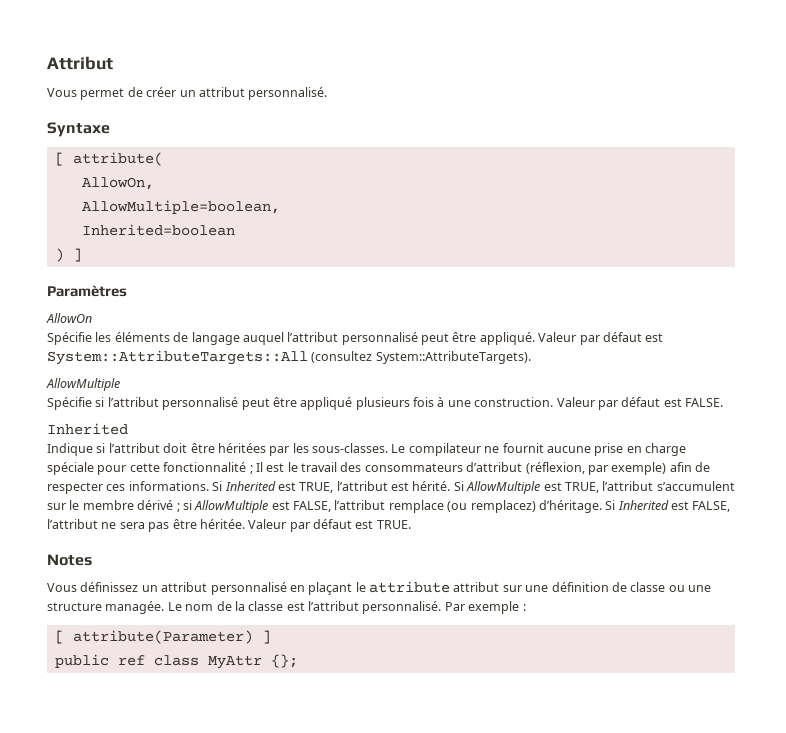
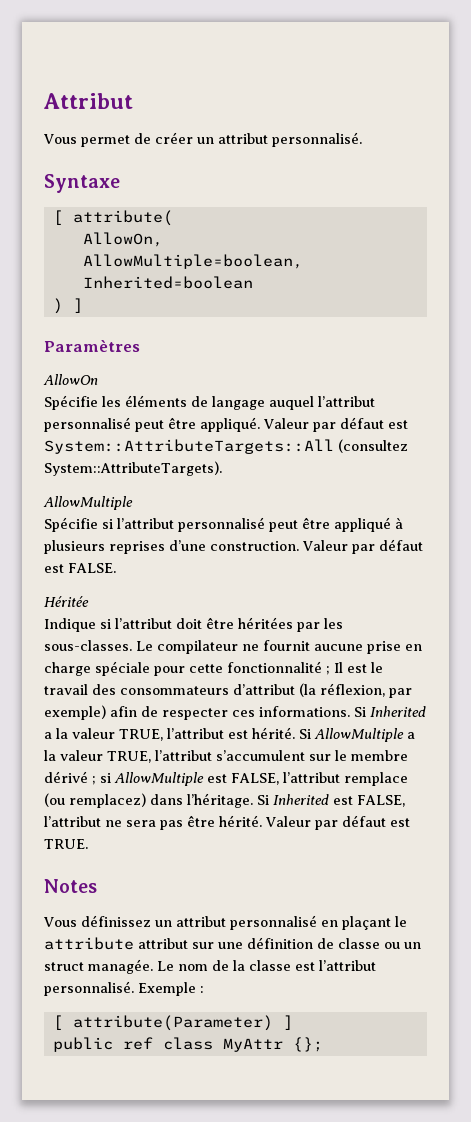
[355,397,471,410] plusieurs fois à une -> [395,517,403,529] [44,540,206,554] à plusieurs reprises d’une
[47,423,128,435] Inherited -> [44,596,89,607] Héritée
[525,462,585,474] (réflexion, -> [299,683,385,697] (la réflexion,
[277,482,296,491] est -> [44,728,115,739] a la valeur
[543,482,562,491] est -> [407,732,415,739] [44,750,103,761] a la valeur
[538,500,602,513] d’héritage. -> [150,793,253,808] dans l’héritage.
[199,519,245,529] héritée. -> [219,815,262,827] hérité.
[688,585,711,592] [47,602,102,611] une structure -> [404,942,421,949] [44,962,84,971] un struct
[444,601,520,614] Par exemple -> [138,982,196,996] Exemple

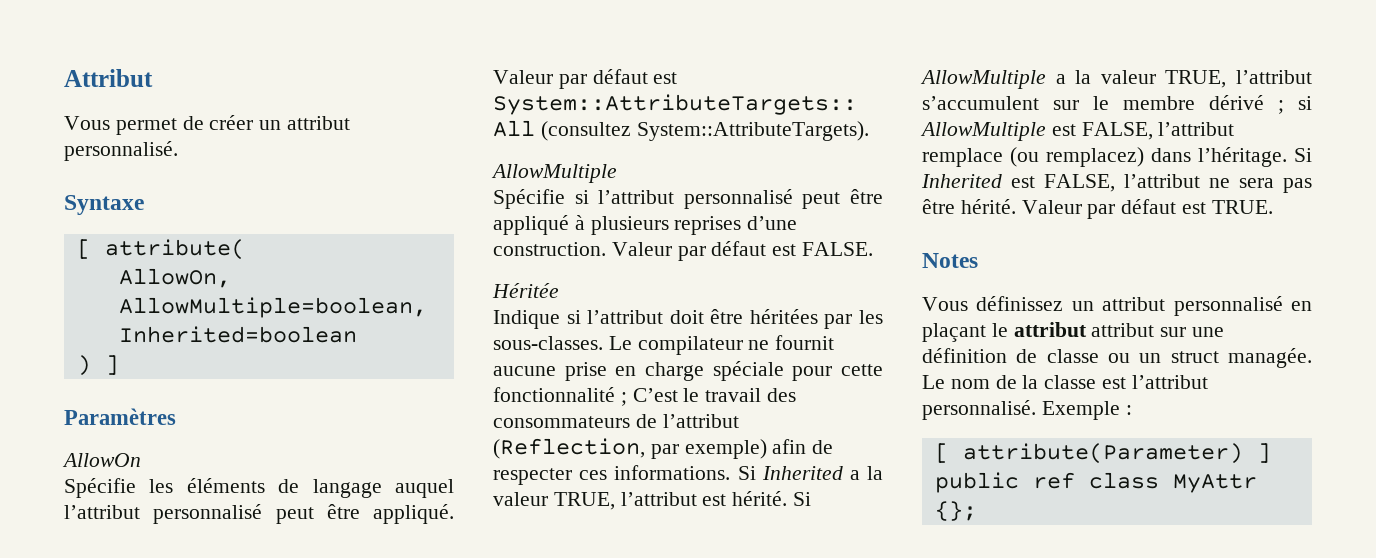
[334,662,367,673] Il est -> [632,388,678,402] C’est
[233,683,385,697] d’attribut (la réflexion, -> [635,414,739,428] [493,438,645,459] de l’attribut (Reflection,
[44,937,134,950] attribute -> [1013,322,1087,337] attribut

